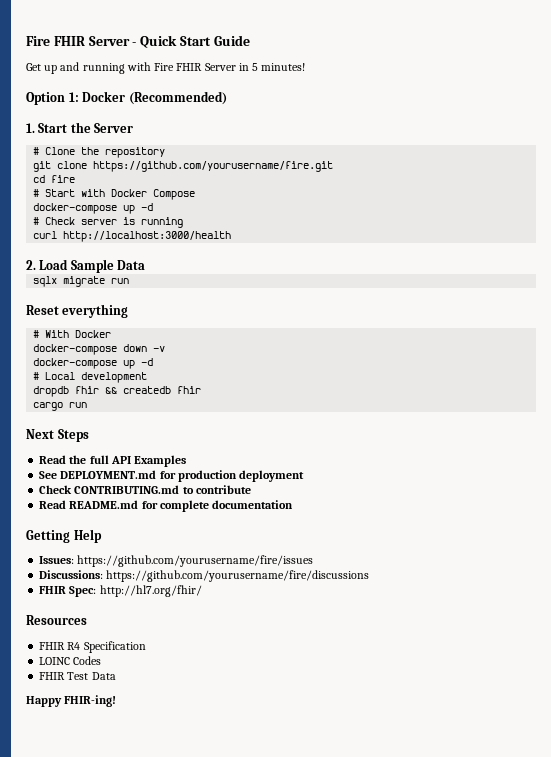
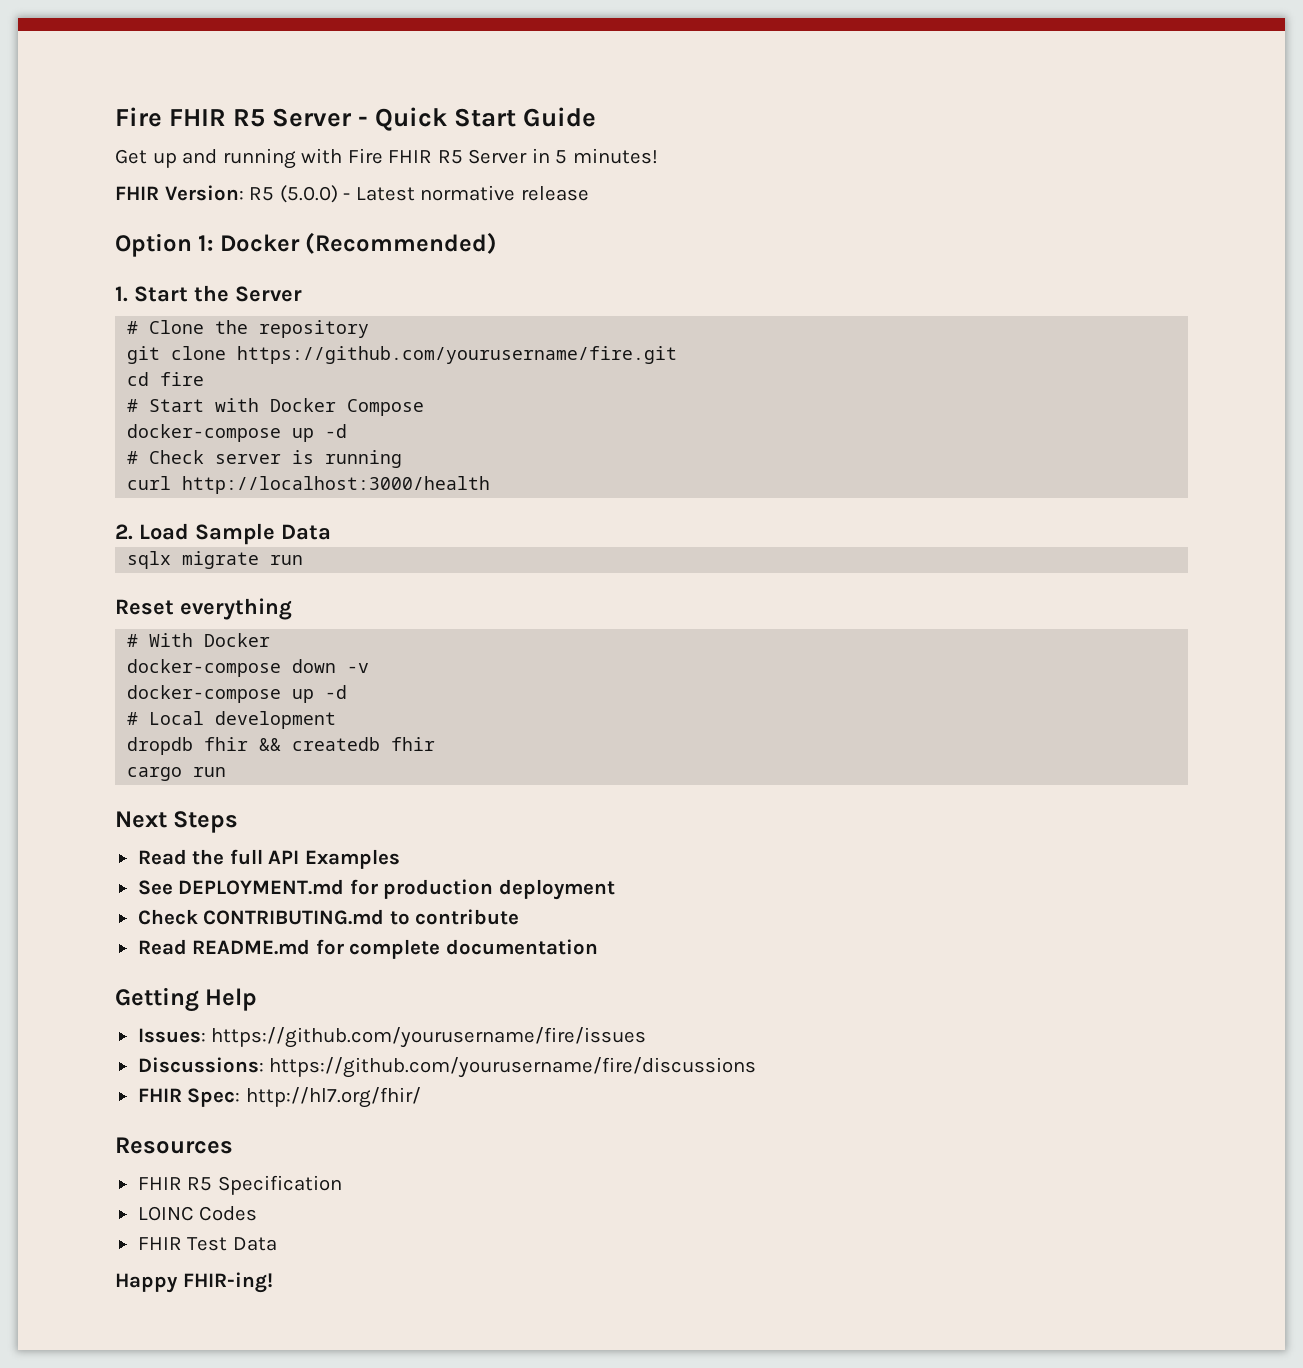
[26,36,85,46] Fire FHIR -> [115,107,266,127] Fire FHIR R5
(203, 67) none -> [437,150,463,164] R5
(306, 67) none -> [115,185,589,203] // FHIR Version: R5 (5.0.0) - Latest normative release
[67,642,81,650] R4 -> [187,1177,213,1191] R5

